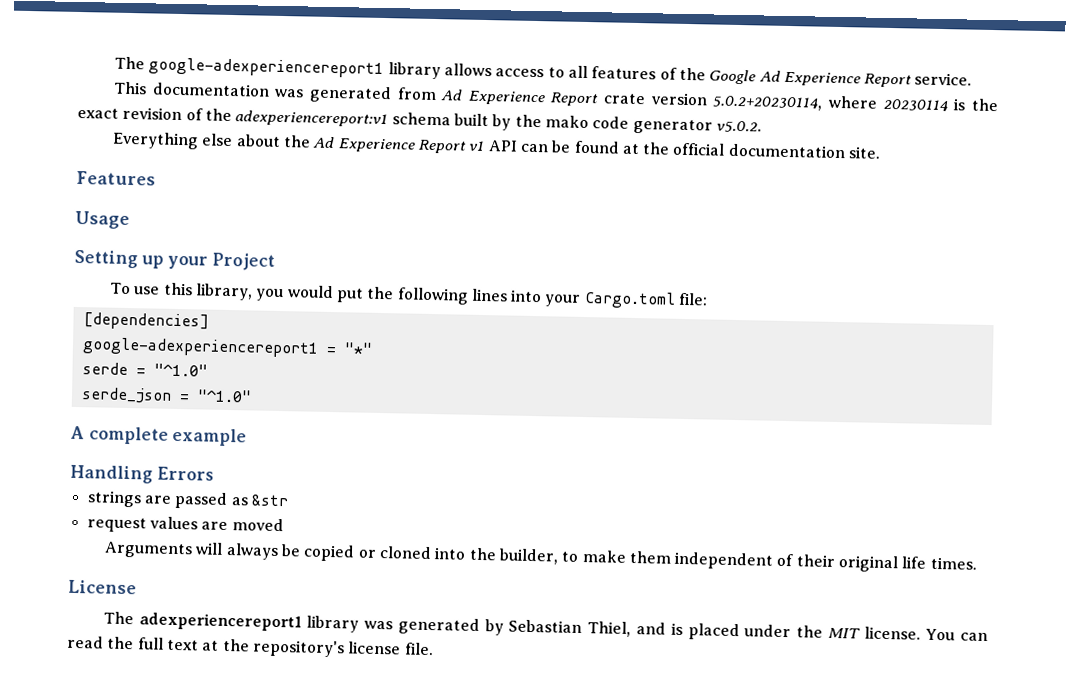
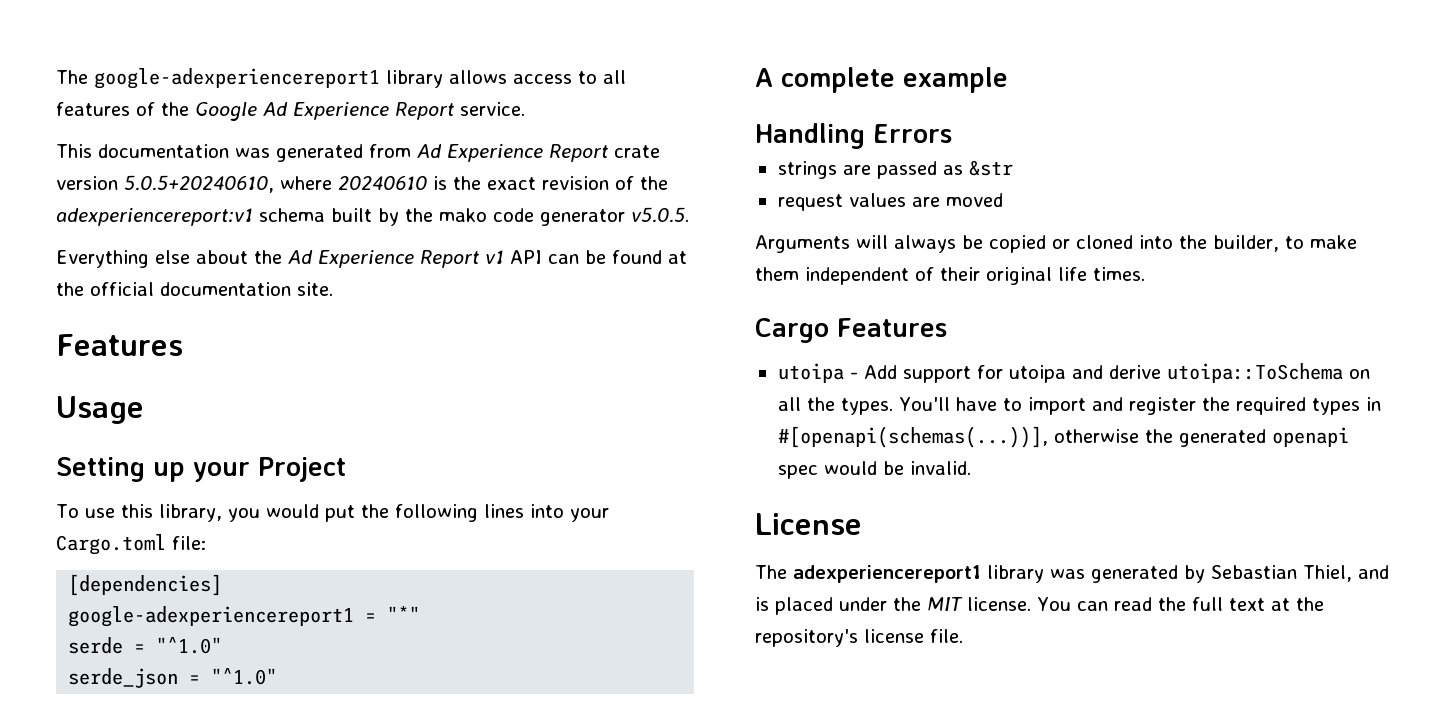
[712,95,948,112] 5.0.2+20230114, where 20230114 -> [124,175,427,193] 5.0.5+20240610, where 20240610
[715,120,762,133] v5.0.2. -> [631,207,689,223] v5.0.5.
(977, 563) none -> [755,318,947,343] [777,363,1370,383] [777,397,1381,415] [777,426,1349,448] [777,461,971,479] // Cargo Features // utoipa - Add support for utoipa and derive utoipa::ToSchema on all the types. You'll have to import and register the required types in #[openapi(schemas(...))], otherwise the generated openapi spec would be invalid.

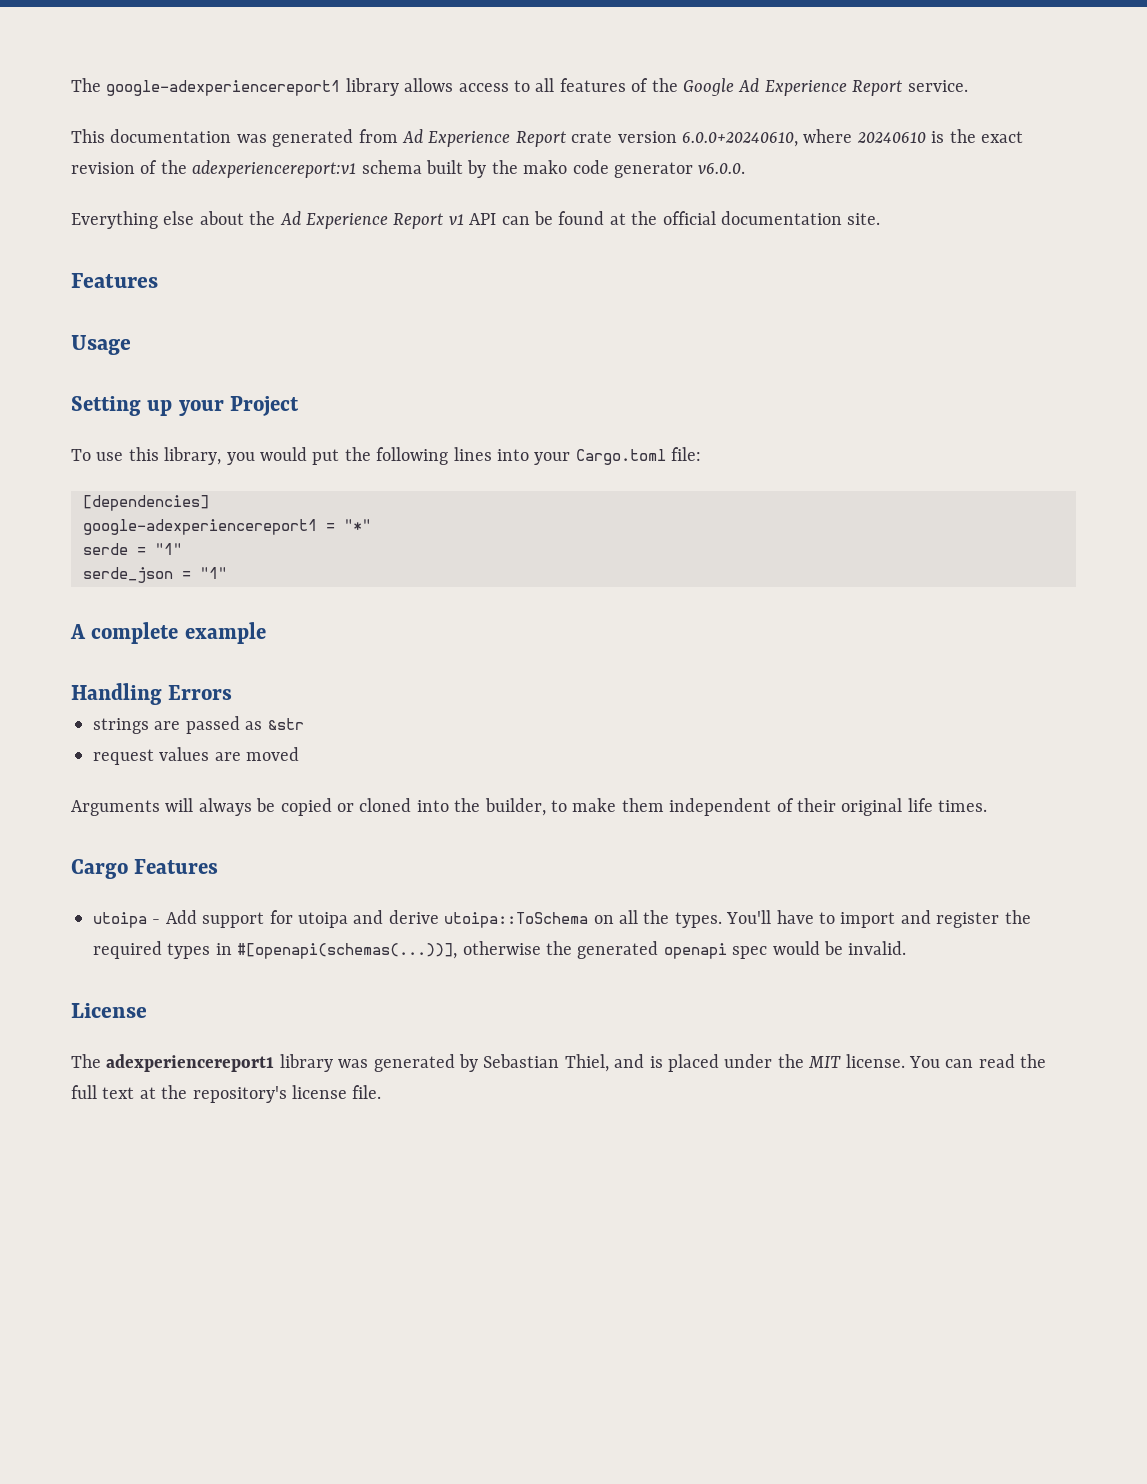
[124,175,274,193] 5.0.5+20240610, -> [681,132,798,147] 6.0.0+20240610,
[631,207,689,223] v5.0.5. -> [698,163,746,174] v6.0.0.
[156,637,223,654] "^1.0" -> [155,543,182,555] "1"
[211,668,278,685] "^1.0" -> [200,567,227,579] "1"

